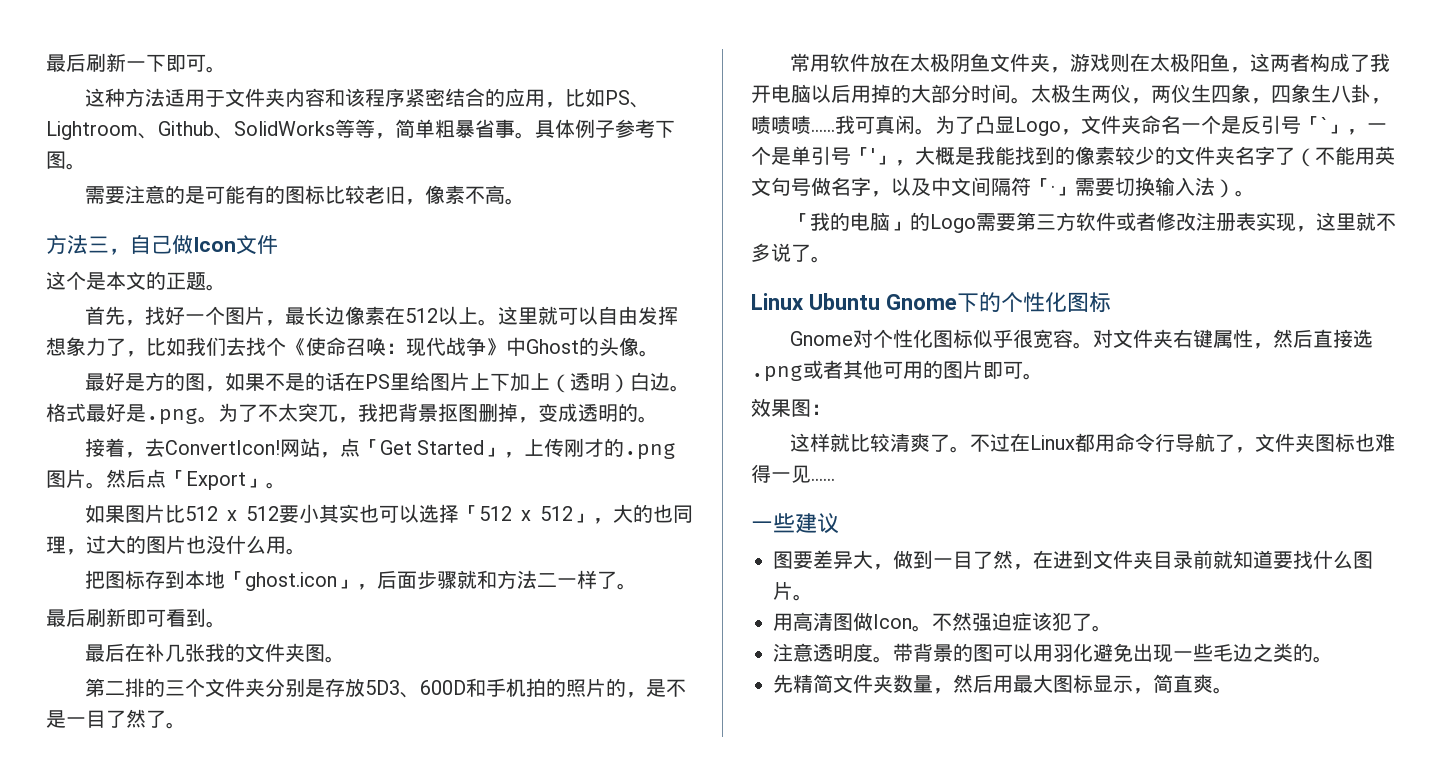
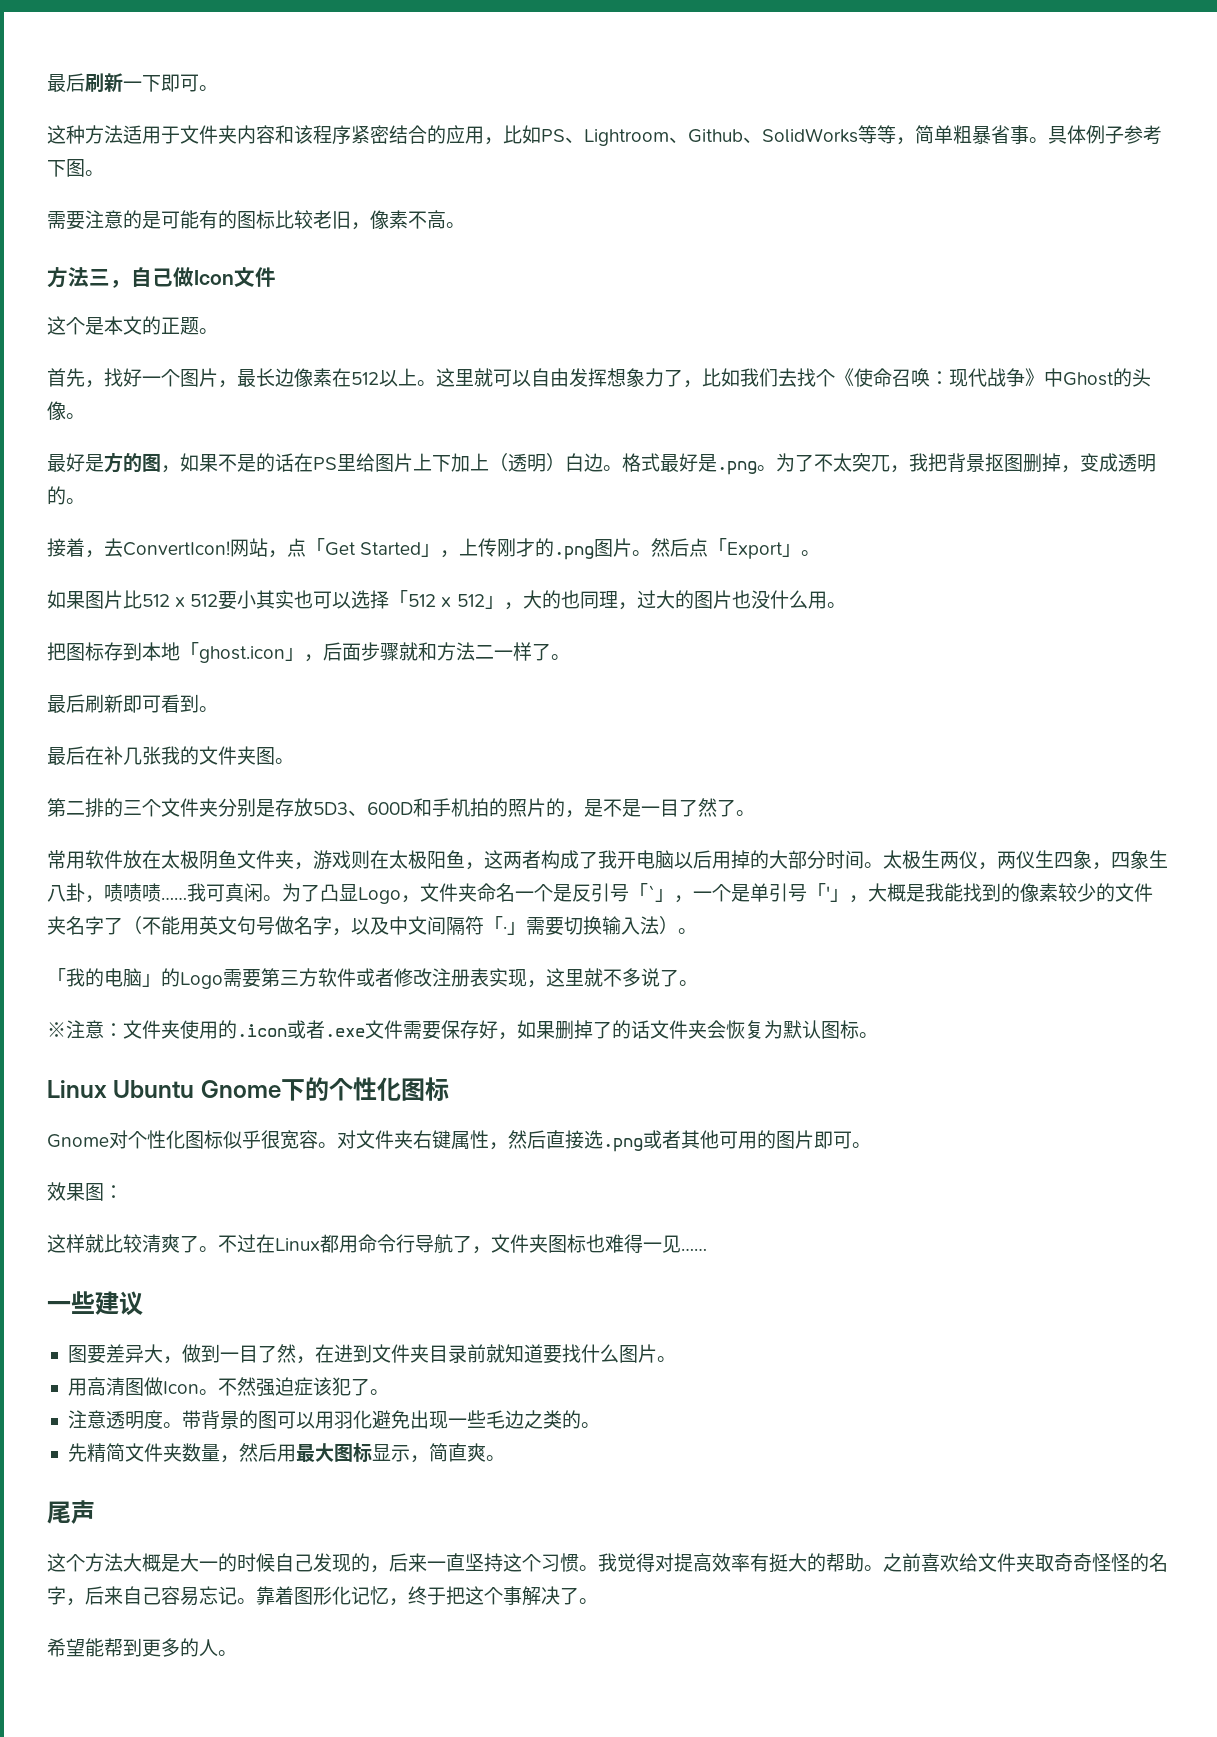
(831, 259) none -> [47,1020,878,1040] // ※注意：文件夹使用的.icon或者.exe文件需要保存好，如果删掉了的话文件夹会恢复为默认图标。
(1233, 690) none -> [47,1500,95,1524] [47,1553,1168,1573] [47,1586,598,1606] [47,1638,237,1657] // 尾声 // 这个方法大概是大一的时候自己发现的，后来一直坚持这个习惯。我觉得对提高效率有挺大的帮助。之前喜欢给文件夹取奇奇怪怪的名字，后来自己容易忘记。靠着图形化记忆，终于把这个事解决了。 // 希望能帮到更多的人。

